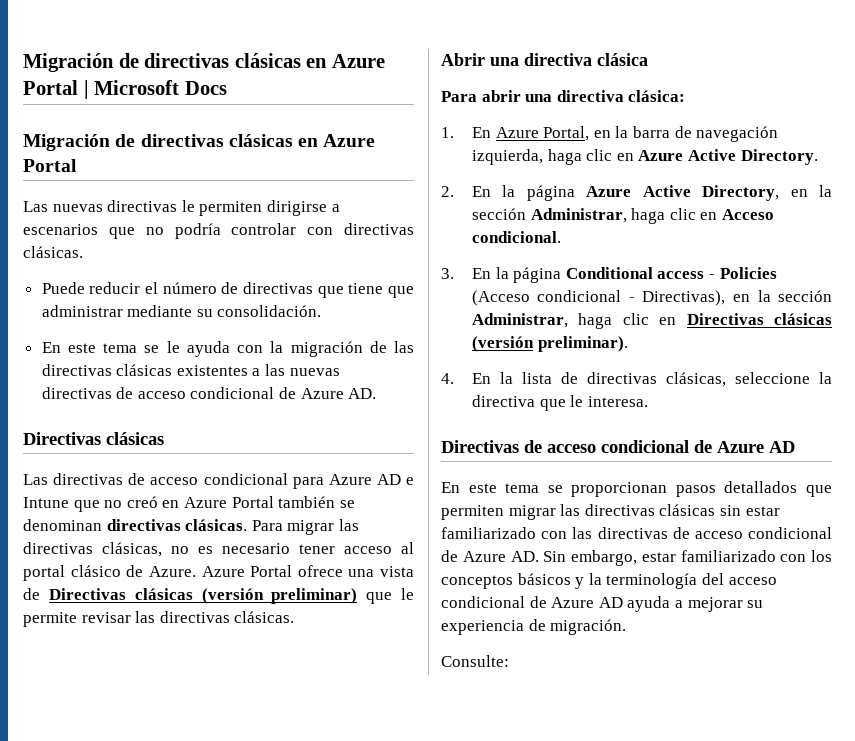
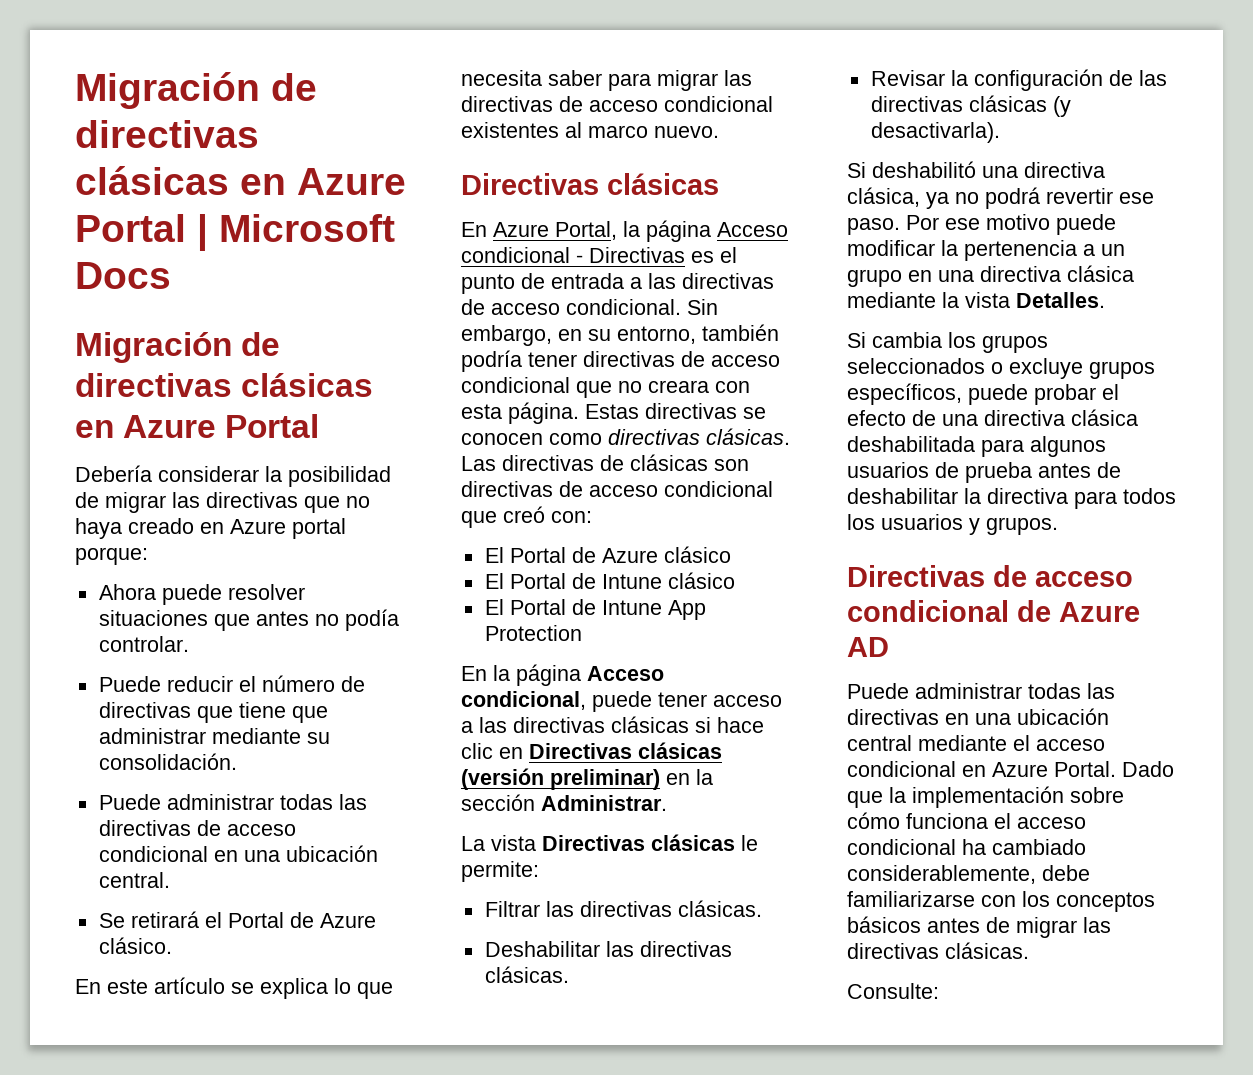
[23,200,340,216] [23,223,414,239] [23,246,83,258] Las nuevas directivas le permiten dirigirse a escenarios que no podría controlar con directivas clásicas. -> [75,465,391,487] [75,492,370,513] [75,518,346,539] [75,547,148,565] [98,584,305,605] [98,609,399,631] [98,636,189,652] Debería considerar la posibilidad de migrar las directivas que no haya creado en Azure portal porque: // Ahora puede resolver situaciones que antes no podía controlar.
[41,341,414,357] [41,364,340,376] [41,387,377,399] [23,432,164,445] [23,473,414,489] [23,496,355,512] [23,519,359,535] [23,542,414,557] [23,565,414,581] [23,588,414,604] [23,611,295,627] [441,53,648,66] [441,90,686,102] [441,126,779,142] [471,149,818,165] [441,185,832,201] [471,208,774,224] [471,231,561,243] [441,267,777,283] [471,290,832,306] [471,313,613,329] En este tema se le ayuda con la migración de las directivas clásicas existentes a las nuevas directivas de acceso condicional de Azure AD. // Directivas clásicas // Las directivas de acceso condicional para Azure AD e Intune que no creó en Azure Portal también se denominan directivas clásicas. Para migrar las directivas clásicas, no es necesario tener acceso al portal clásico de Azure. Azure Portal ofrece una vista de Directivas clásicas (versión preliminar) que le permite revisar las directivas clásicas. // Abrir una directiva clásica // Para abrir una directiva clásica: // 1. En Azure Portal, en la barra de navegación izquierda, haga clic en Azure Active Directory. // 2. En la página Azure Active Directory, en la sección Administrar, haga clic en Acceso condicional. // 3. En la página Conditional access - Policies (Acceso condicional - Directivas), en la sección Administrar, haga -> [98,794,367,810] [98,820,296,836] [98,845,378,862] [98,872,170,888] [98,911,376,928] [98,937,172,954] [75,977,393,999] [461,70,752,91] [461,96,773,112] [461,122,719,138] [461,173,719,195] [461,220,788,242] [461,247,737,263] [461,273,774,294] [461,299,718,315] [461,324,779,346] [461,350,780,372] [461,377,750,398] [461,402,766,424] [461,428,790,445] [461,454,749,471] [461,481,773,497] [461,506,592,528] [484,546,731,563] [484,572,735,589] [484,599,706,620] [484,625,582,641] [461,664,664,686] [461,691,782,712] [461,716,764,733] Puede administrar todas las directivas de acceso condicional en una ubicación central. // Se retirará el Portal de Azure clásico. // En este artículo se explica lo que necesita saber para migrar las directivas de acceso condicional existentes al marco nuevo. // Directivas clásicas // En Azure Portal, la página Acceso condicional - Directivas es el punto de entrada a las directivas de acceso condicional. Sin embargo, en su entorno, también podría tener directivas de acceso condicional que no creara con esta página. Estas directivas se conocen como directivas clásicas. Las directivas de clásicas son directivas de acceso condicional que creó con: // El Portal de Azure clásico // El Portal de Intune clásico // El Portal de Intune App Protection // En la página Acceso condicional, puede tener acceso a las directivas clásicas si hace
[537,336,628,352] [441,372,832,387] [471,395,648,411] preliminar). // 4. En la lista de directivas clásicas, seleccione la directiva que le interesa. -> [550,769,713,790] [461,794,667,811] [461,834,758,851] [461,861,539,882] [484,900,762,917] [484,941,732,957] [484,966,569,983] [870,69,1167,91] [870,95,1071,117] [870,122,1000,143] [847,161,1105,178] [847,187,1154,209] [847,214,1116,235] [847,240,1125,261] [847,265,1134,287] [847,292,1105,308] [847,332,1048,353] [847,358,1155,379] [847,383,1119,405] [847,409,1138,426] [847,436,1106,457] [847,462,1121,483] [847,488,1176,509] [847,514,1058,535] preliminar) en la sección Administrar. // La vista Directivas clásicas le permite: // Filtrar las directivas clásicas. // Deshabilitar las directivas clásicas. // Revisar la configuración de las directivas clásicas (y desactivarla). // Si deshabilitó una directiva clásica, ya no podrá revertir ese paso. Por ese motivo puede modificar la pertenencia a un grupo en una directiva clásica mediante la vista Detalles. // Si cambia los grupos seleccionados o excluye grupos específicos, puede probar el efecto de una directiva clásica deshabilitada para algunos usuarios de prueba antes de deshabilitar la directiva para todos los usuarios y grupos.
[441,481,832,497] [441,504,780,520] [441,527,832,539] [441,550,832,566] [441,573,777,589] [441,596,764,612] [441,619,627,635] En este tema se proporcionan pasos detallados que permiten migrar las directivas clásicas sin estar familiarizado con las directivas de acceso condicional de Azure AD. Sin embargo, estar familiarizado con los conceptos básicos y la terminología del acceso condicional de Azure AD ayuda a mejorar su experiencia de migración. -> [847,683,1115,699] [847,708,1109,725] [847,735,1105,751] [847,761,1174,777] [847,786,1124,808] [847,812,1086,829] [847,839,1086,855] [847,865,1090,884] [847,891,1155,912] [847,916,1111,938] [847,942,1029,959] Puede administrar todas las directivas en una ubicación central mediante el acceso condicional en Azure Portal. Dado que la implementación sobre cómo funciona el acceso condicional ha cambiado considerablemente, debe familiarizarse con los conceptos básicos antes de migrar las directivas clásicas.

